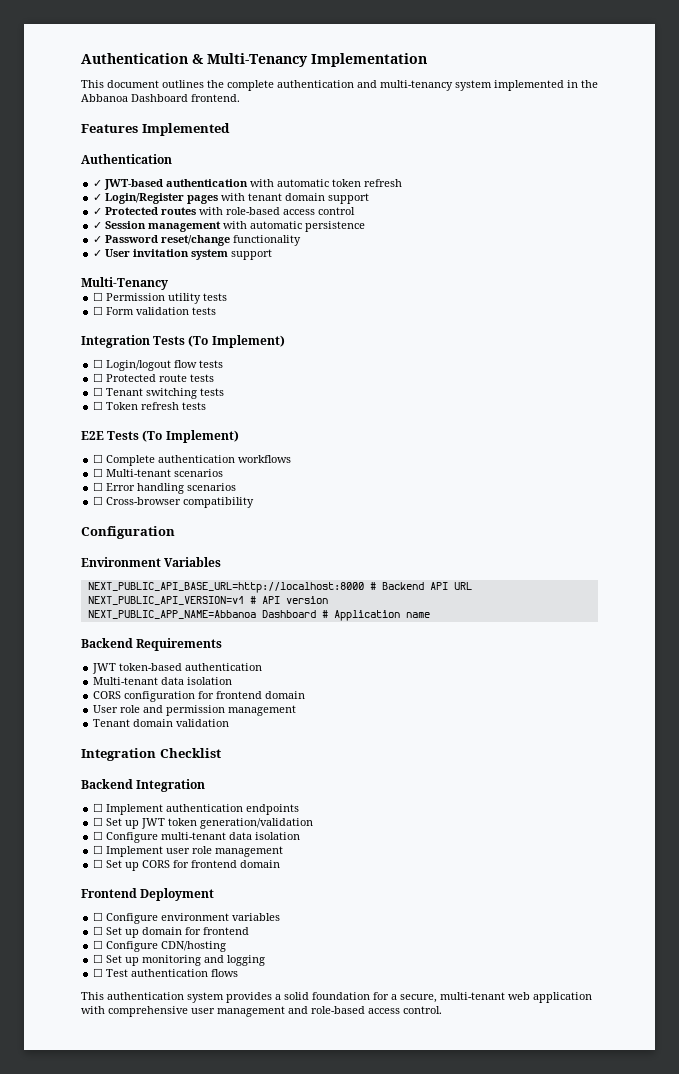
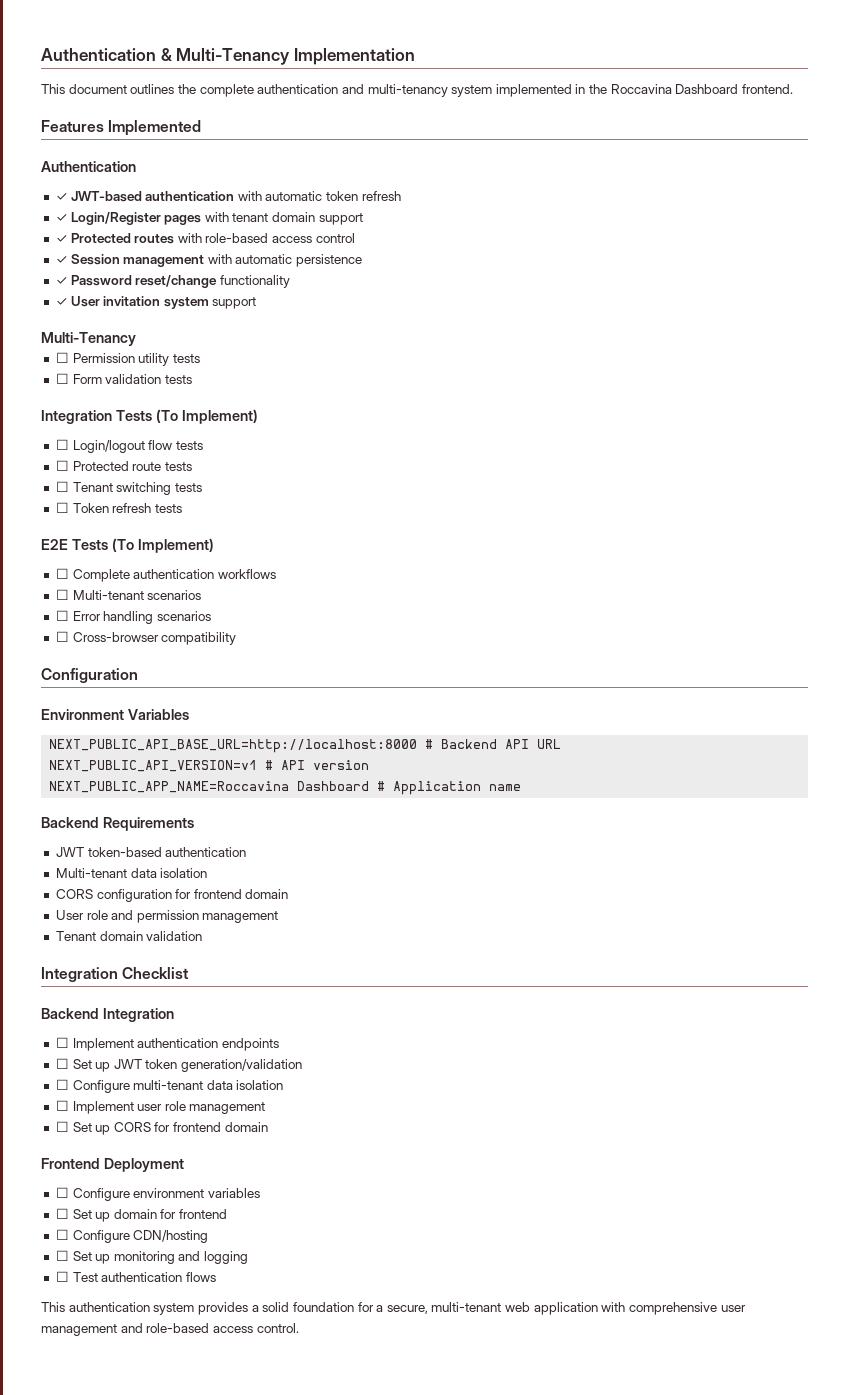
[81,94,128,102] Abbanoa -> [610,84,672,94] Roccavina
[87,610,256,619] NEXT_PUBLIC_APP_NAME=Abbanoa -> [49,781,290,793] NEXT_PUBLIC_APP_NAME=Roccavina

